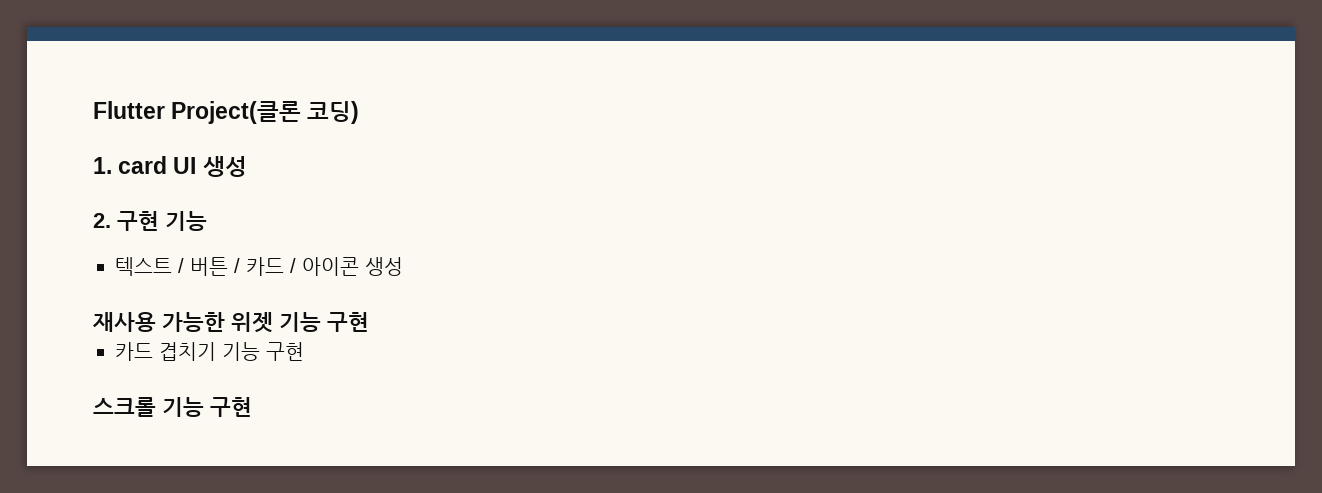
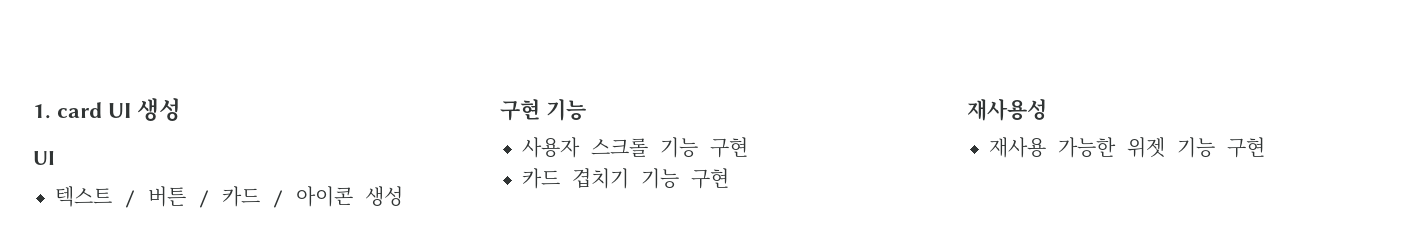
[93,101,360,124] Flutter Project(클론 코딩) // -> (33, 111) none
[93,211,207,231] 2. 구현 기능 -> [33,151,55,165] UI
[93,312,273,333] 재사용 가능한 위젯 -> [500,98,586,121] [522,137,648,158] 구현 기능 // 사용자 스크롤
[93,397,156,417] 스크롤 -> [967,98,1047,121] [989,137,1165,158] 재사용성 // 재사용 가능한 위젯

